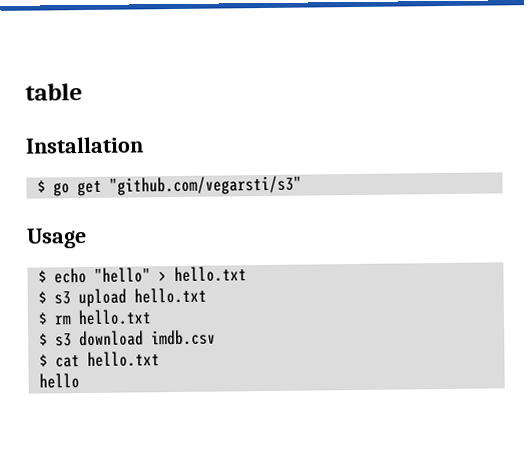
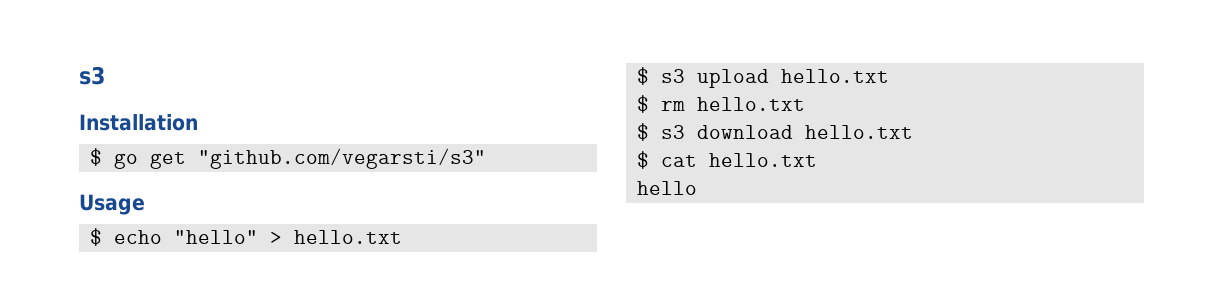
[25,83,83,101] table -> [79,66,105,85] s3
[150,329,216,346] imdb.csv -> [804,125,913,139] hello.txt

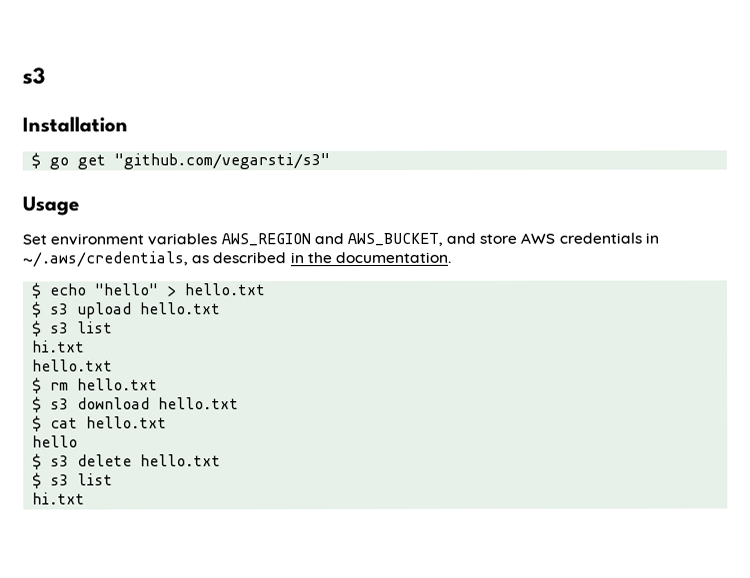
(145, 204) none -> [22,232,659,247] [22,251,451,268] // Set environment variables AWS_REGION and AWS_BUCKET, and store AWS credentials in ~/.aws/credentials, as described in the documentation.
(889, 76) none -> [32,320,114,337] [32,340,86,353] [32,359,114,372] // $ s3 list // hi.txt // hello.txt
(697, 188) none -> [32,453,222,470] [32,472,114,489] [32,492,86,505] // $ s3 delete hello.txt // $ s3 list // hi.txt

